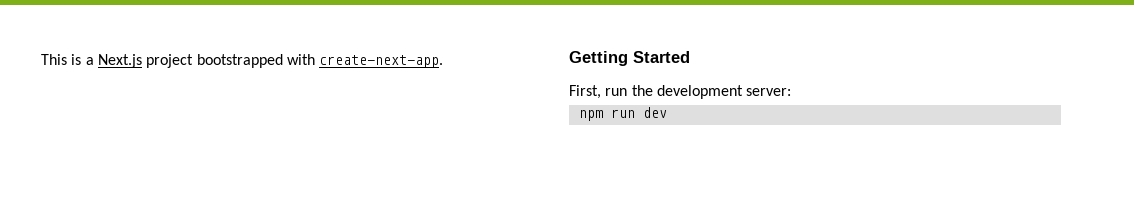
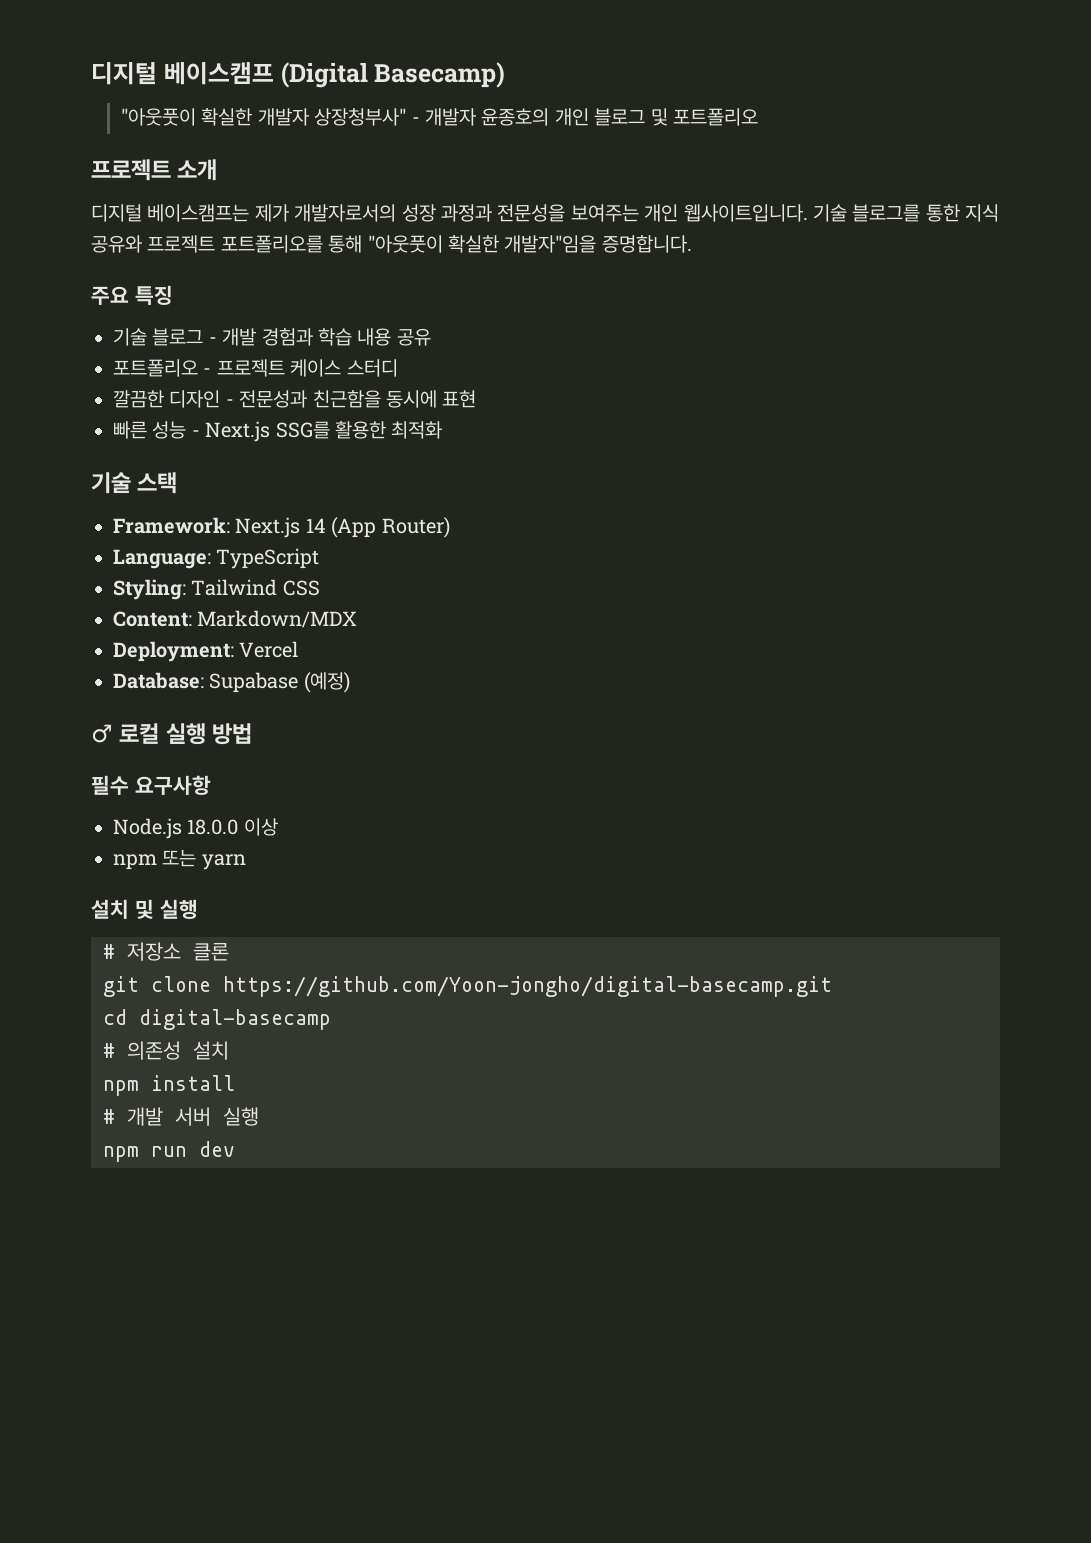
[41,54,444,68] [569,51,690,66] [569,85,792,99] This is a Next.js project bootstrapped with create-next-app. // Getting Started // First, run the development server: -> [91,62,506,88] [121,108,759,126] [91,159,218,181] [91,204,1000,222] [91,235,692,253] [91,285,173,305] [113,328,431,346] [113,359,398,377] [113,390,477,408] [113,421,443,442] [91,472,178,494] [113,517,450,538] [113,548,320,569] [113,579,320,600] [113,610,358,628] [113,641,299,662] [113,672,350,693] [91,723,253,745] [91,775,211,795] [113,818,278,839] [113,849,246,870] [91,899,198,919] [103,942,229,961] [103,976,832,997] [103,1009,331,1030] [103,1041,229,1060] [103,1075,235,1096] [103,1107,259,1126] 디지털 베이스캠프 (Digital Basecamp) // "아웃풋이 확실한 개발자 상장청부사" - 개발자 윤종호의 개인 블로그 및 포트폴리오 // 프로젝트 소개 // 디지털 베이스캠프는 제가 개발자로서의 성장 과정과 전문성을 보여주는 개인 웹사이트입니다. 기술 블로그를 통한 지식 공유와 프로젝트 포트폴리오를 통해 "아웃풋이 확실한 개발자"임을 증명합니다. // 주요 특징 // 기술 블로그 - 개발 경험과 학습 내용 공유 // 포트폴리오 - 프로젝트 케이스 스터디 // 깔끔한 디자인 - 전문성과 친근함을 동시에 표현 // 빠른 성능 - Next.js SSG를 활용한 최적화 // 기술 스택 // Framework: Next.js 14 (App Router) // Language: TypeScript // Styling: Tailwind CSS // Content: Markdown/MDX // Deployment: Vercel // Database: Supabase (예정) // ♂ 로컬 실행 방법 // 필수 요구사항 // Node.js 18.0.0 이상 // npm 또는 yarn // 설치 및 실행 // # 저장소 클론 // git clone https://github.com/Yoon-jongho/digital-basecamp.git // cd digital-basecamp // # 의존성 설치 // npm install // # 개발 서버 실행

